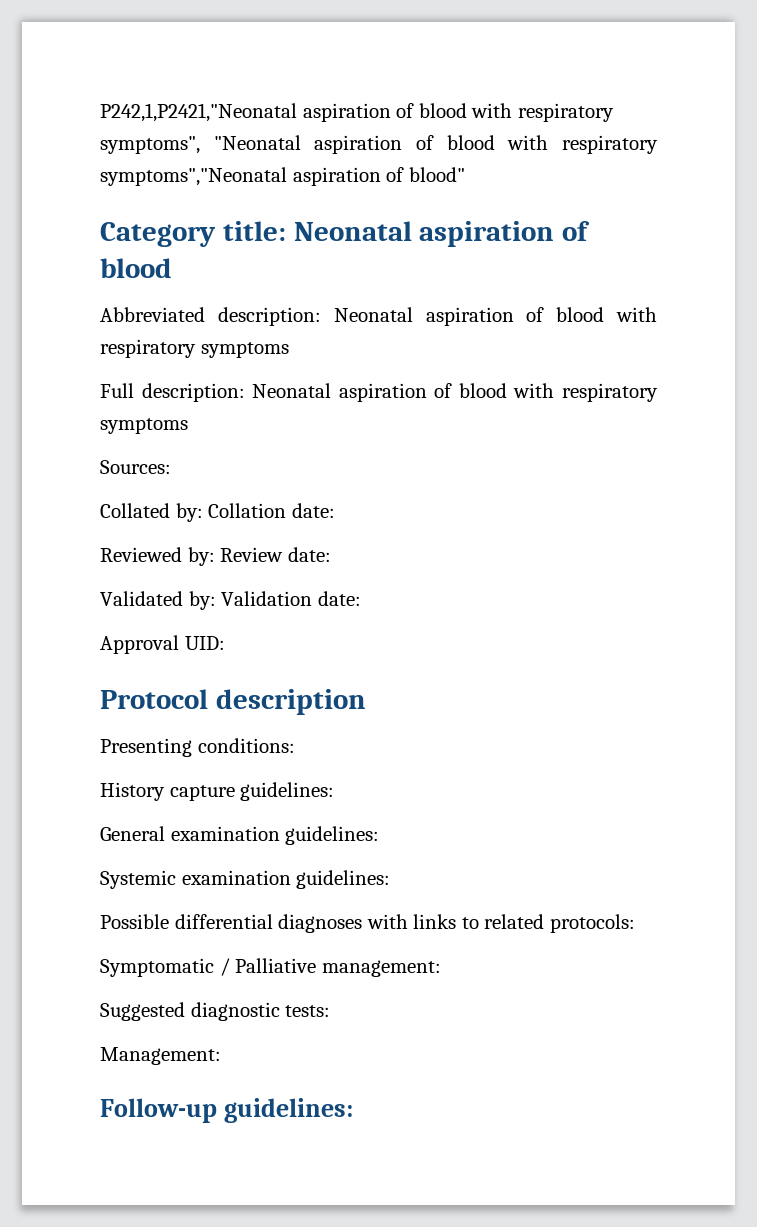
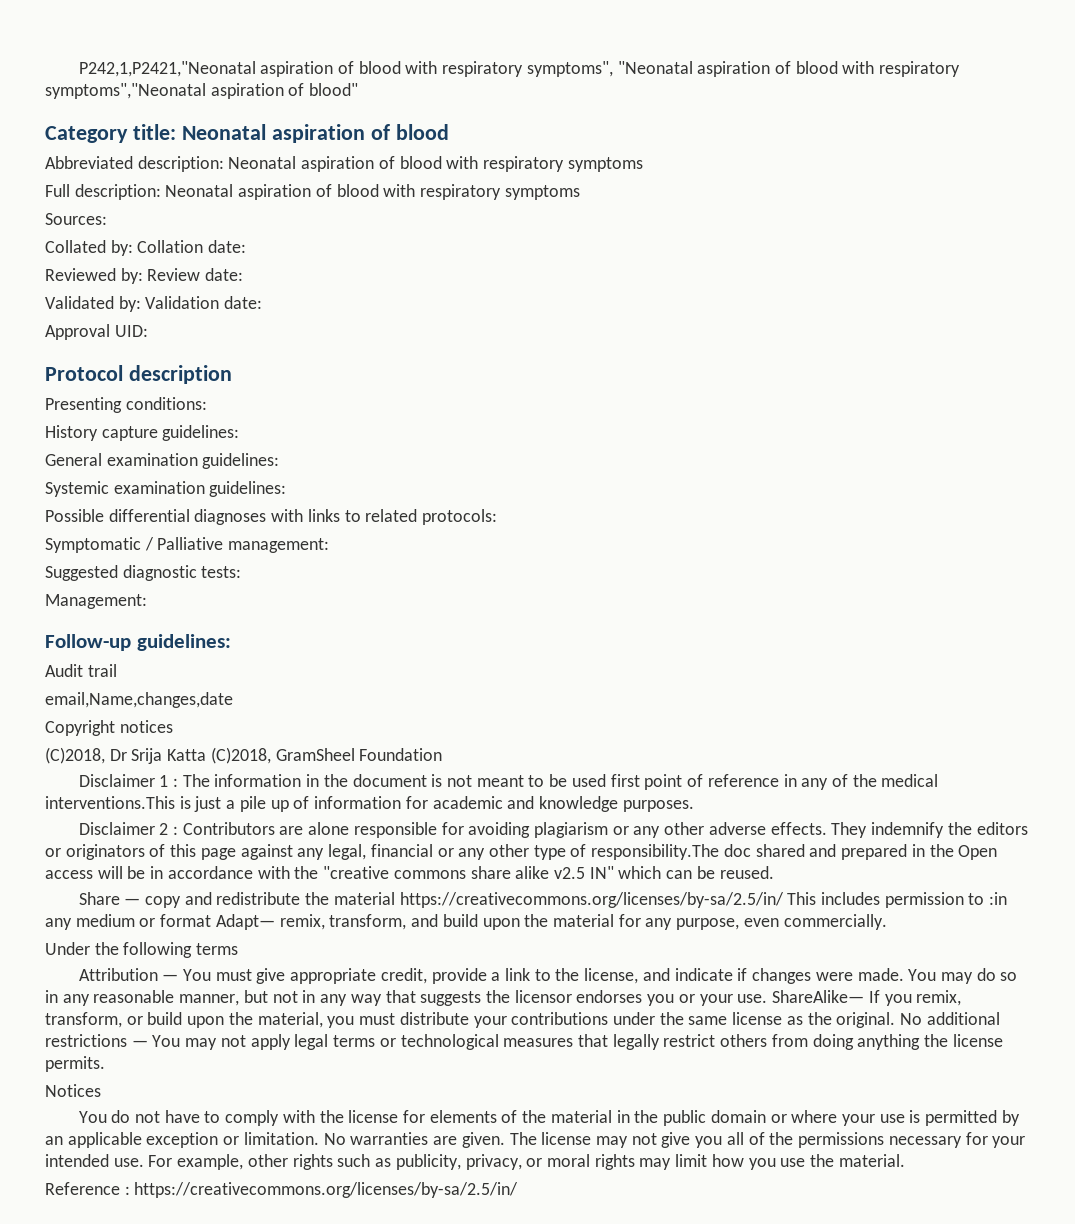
(353, 1110) none -> [45,664,117,677] [45,692,233,708] [45,720,173,736] [45,747,443,764] [78,774,939,790] [45,796,694,812] [78,822,1028,838] [45,844,998,860] [45,866,774,879] [78,892,1008,908] [45,914,887,930] [45,942,239,958] [78,968,1018,984] [45,990,962,1006] [45,1012,1000,1028] [45,1034,1003,1050] [45,1056,105,1072] [45,1084,101,1097] [78,1110,1020,1126] [45,1132,1026,1148] [45,1154,905,1170] [45,1182,519,1198] // Audit trail // email,Name,changes,date // Copyright notices // (C)2018, Dr Srija Katta (C)2018, GramSheel Foundation // Disclaimer 1 : The information in the document is not meant to be used first point of reference in any of the medical interventions.This is just a pile up of information for academic and knowledge purposes. // Disclaimer 2 : Contributors are alone responsible for avoiding plagiarism or any other adverse effects. They indemnify the editors or originators of this page against any legal, financial or any other type of responsibility.The doc shared and prepared in the Open access will be in accordance with the "creative commons share alike v2.5 IN" which can be reused. // Share — copy and redistribute the material https://creativecommons.org/licenses/by-sa/2.5/in/ This includes permission to :in any medium or format Adapt— remix, transform, and build upon the material for any purpose, even commercially. // Under the following terms // Attribution — You must give appropriate credit, provide a link to the license, and indicate if changes were made. You may do so in any reasonable manner, but not in any way that suggests the licensor endorses you or your use. ShareAlike— If you remix, transform, or build upon the material, you must distribute your contributions under the same license as the original. No additional restrictions — You may not apply legal terms or technological measures that legally restrict others from doing anything the license permits. // Notices // You do not have to comply with the license for elements of the material in the public domain or where your use is permitted by an applicable exception or limitation. No warranties are given. The license may not give you all of the permissions necessary for your intended use. For example, other rights such as publicity, privacy, or moral rights may limit how you use the material. // Reference : https://creativecommons.org/licenses/by-sa/2.5/in/

